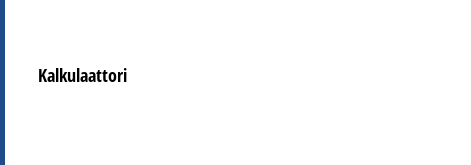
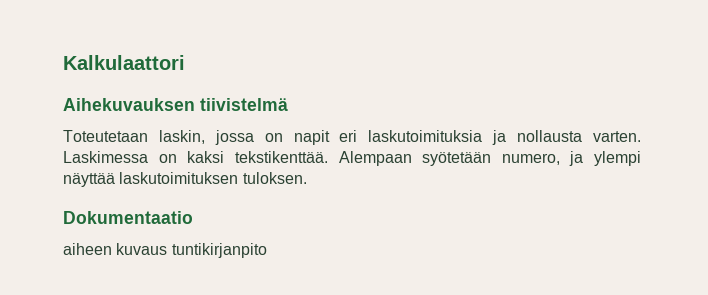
(127, 75) none -> [63,98,288,111] [63,130,642,145] [63,151,641,166] [63,172,307,187] [63,211,193,224] [63,243,267,258] // Aihekuvauksen tiivistelmä // Toteutetaan laskin, jossa on napit eri laskutoimituksia ja nollausta varten. Laskimessa on kaksi tekstikenttää. Alempaan syötetään numero, ja ylempi näyttää laskutoimituksen tuloksen. // Dokumentaatio // aiheen kuvaus tuntikirjanpito

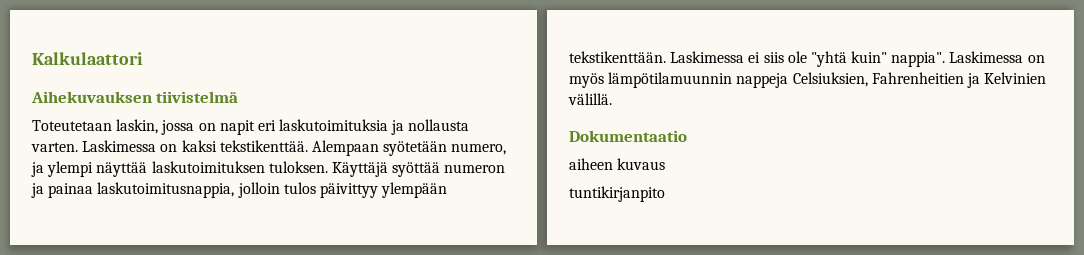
(307, 178) none -> [331,162,506,177] [31,182,448,198] [569,51,1045,67] [569,72,1047,88] [568,93,612,105] Käyttäjä syöttää numeron ja painaa laskutoimitusnappia, jolloin tulos päivittyy ylempään tekstikenttään. Laskimessa ei siis ole "yhtä kuin" nappia". Laskimessa on myös lämpötilamuunnin nappeja Celsiuksien, Fahrenheitien ja Kelvinien välillä.
(168, 249) none -> (666, 164) //

